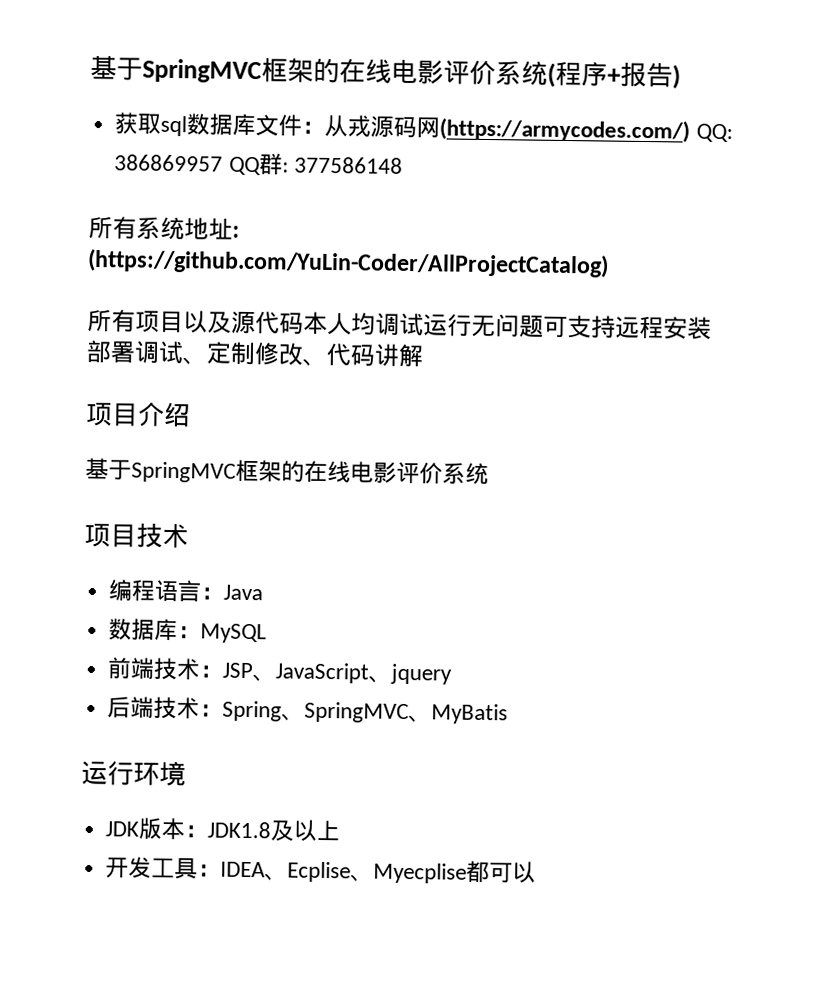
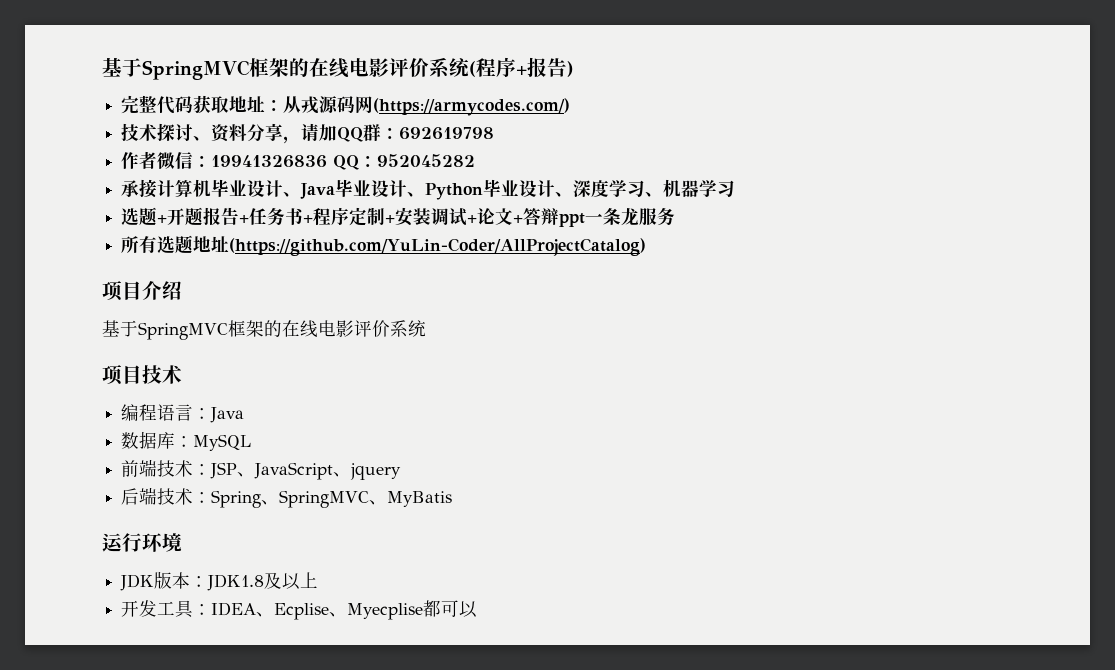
[114,112,303,137] 获取sql数据库文件 -> [121,95,266,114] 完整代码获取地址
[696,123,733,143] [114,153,403,176] [88,215,240,241] [87,248,609,278] [87,308,712,340] [86,339,424,368] QQ: 386869957 QQ群: 377586148 // 所有系统地址: (https://github.com/YuLin-Coder/AllProjectCatalog) // 所有项目以及源代码本人均调试运行无问题可支持远程安装部署调试、定制修改、代码讲解 -> [121,123,495,144] [121,151,476,170] [121,179,736,200] [121,207,676,227] [121,235,647,256] // 技术探讨、资料分享，请加QQ群：692619798 // 作者微信：19941326836 QQ：952045282 // 承接计算机毕业设计、Java毕业设计、Python毕业设计、深度学习、机器学习 // 选题+开题报告+任务书+程序定制+安装调试+论文+答辩ppt一条龙服务 // 所有选题地址(https://github.com/YuLin-Coder/AllProjectCatalog)

